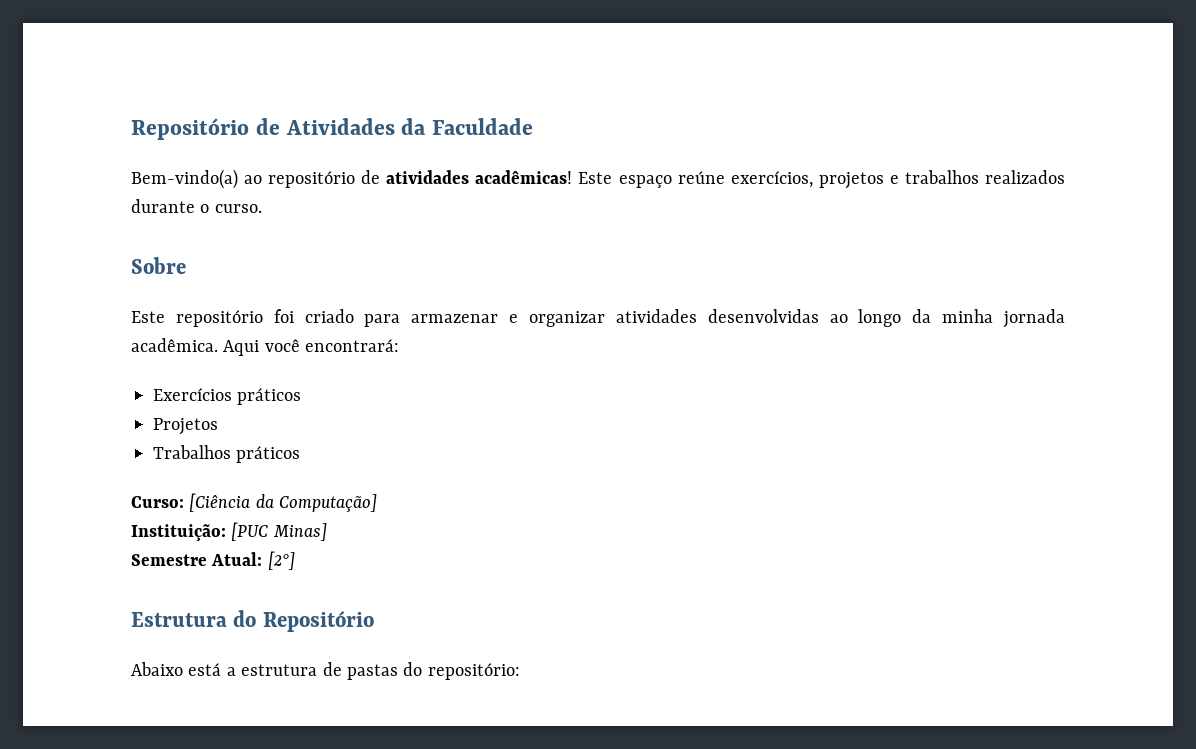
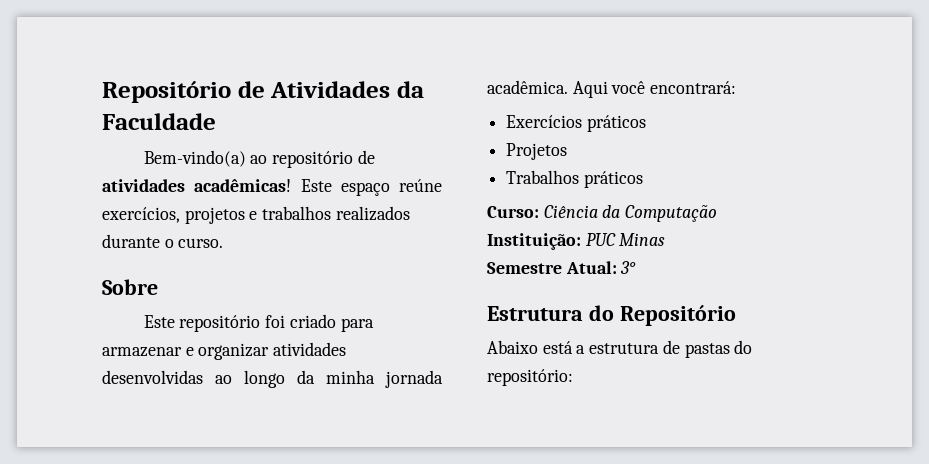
[189,493,378,512] [Ciência da Computação] -> [543,204,718,222] Ciência da Computação
[231,522,327,541] [PUC Minas] -> [585,233,666,246] PUC Minas
[267,551,295,570] [2°] -> [620,261,637,274] 3°

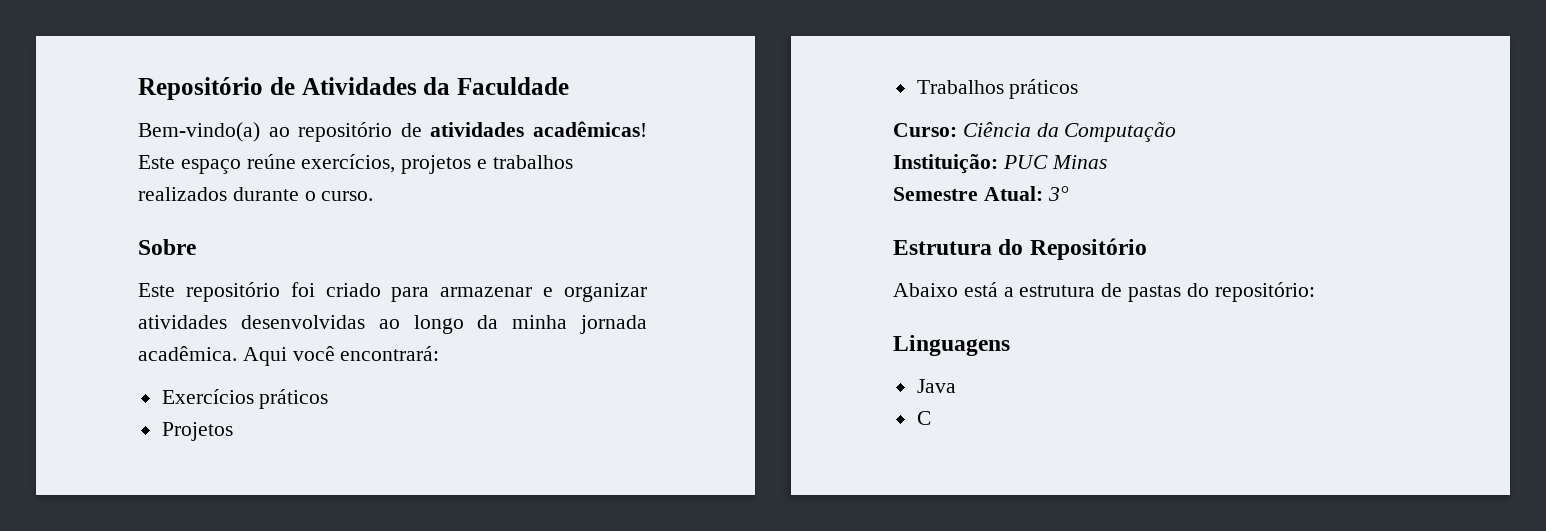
(573, 377) none -> [893,335,1010,356] [916,379,956,393] [916,411,931,425] // Linguagens // Java // C

